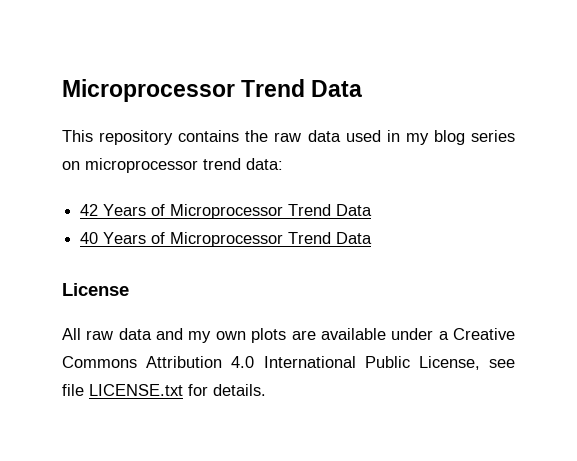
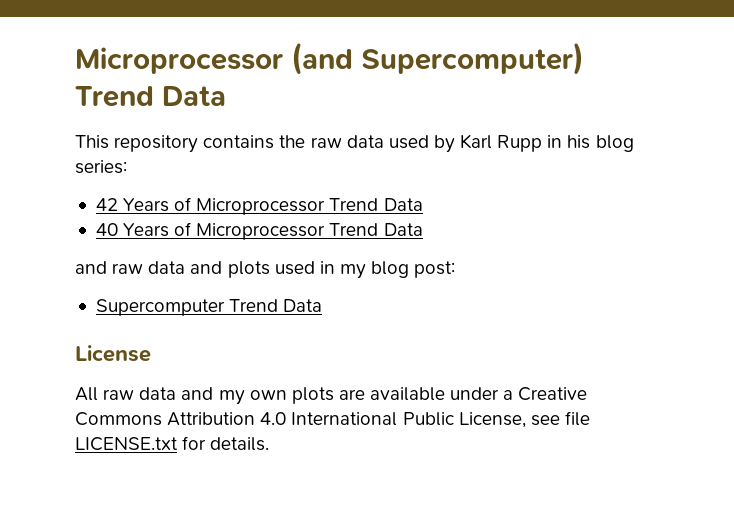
[62,79,235,102] Microprocessor -> [75,42,584,75] Microprocessor (and Supercomputer)
[386,130,516,145] [62,158,283,173] in my blog series on microprocessor trend data: -> [433,134,634,153] [75,160,127,174] by Karl Rupp in his blog series:
(373, 238) none -> [75,261,456,279] [95,299,323,316] // and raw data and plots used in my blog post: // Supercomputer Trend Data

